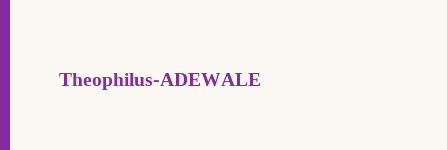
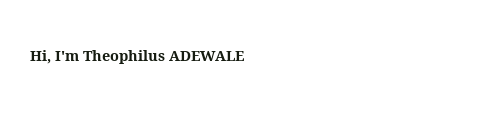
[59,73,261,90] Theophilus-ADEWALE -> [30,50,244,64] Hi, I'm Theophilus ADEWALE

